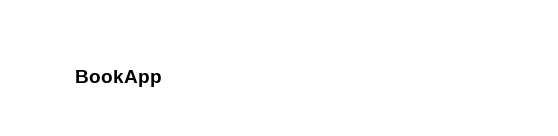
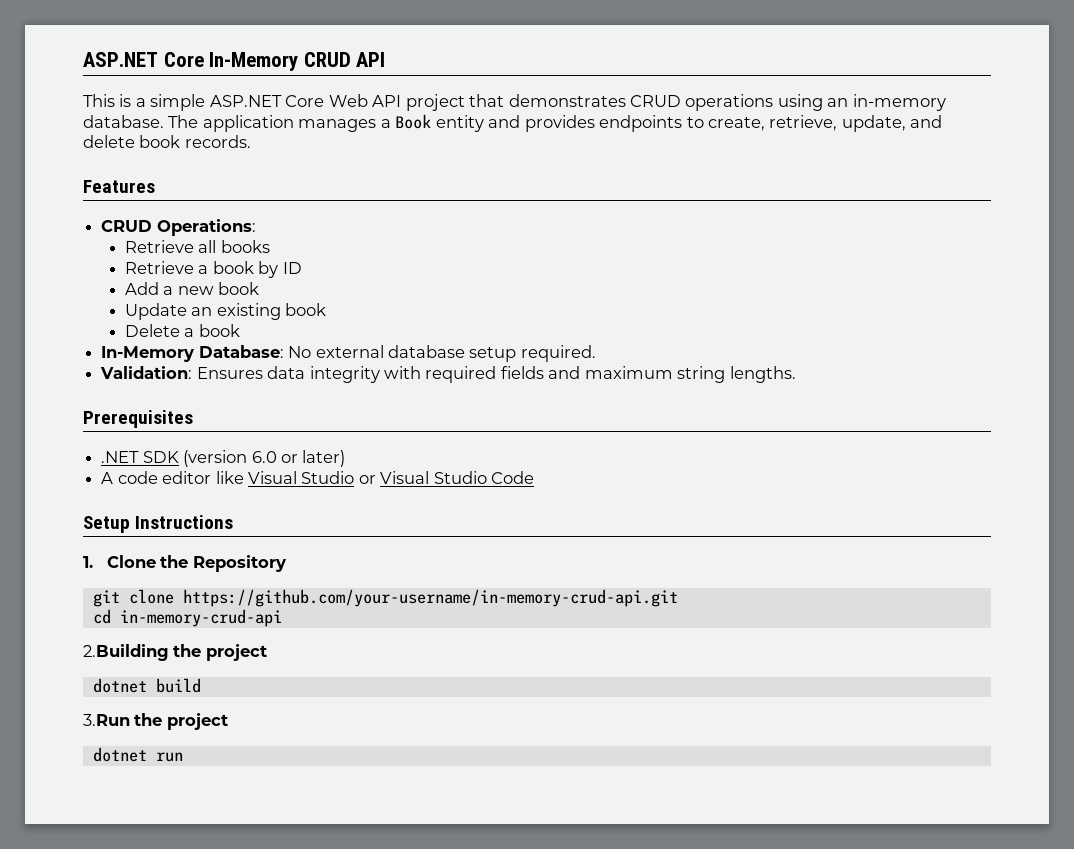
[75,70,162,87] BookApp -> [83,52,386,71] [83,94,946,111] [83,114,943,132] [83,135,251,148] [83,180,155,193] [101,219,256,236] [124,240,270,253] [124,261,302,278] [124,282,260,295] [124,303,327,320] [124,324,240,337] [101,345,596,362] [100,366,796,383] [83,410,193,428] [101,450,346,467] [101,471,535,484] [83,515,234,533] [83,555,286,572] [92,589,678,607] [92,609,282,627] [83,644,267,661] [92,678,201,693] [83,713,228,730] [92,747,183,762] ASP.NET Core In-Memory CRUD API // This is a simple ASP.NET Core Web API project that demonstrates CRUD operations using an in-memory database. The application manages a Book entity and provides endpoints to create, retrieve, update, and delete book records. // Features // CRUD Operations: // Retrieve all books // Retrieve a book by ID // Add a new book // Update an existing book // Delete a book // In-Memory Database: No external database setup required. // Validation: Ensures data integrity with required fields and maximum string lengths. // Prerequisites // .NET SDK (version 6.0 or later) // A code editor like Visual Studio or Visual Studio Code // Setup Instructions // 1. Clone the Repository // git clone https://github.com/your-username/in-memory-crud-api.git // cd in-memory-crud-api // 2.Building the project // dotnet build // 3.Run the project // dotnet run

